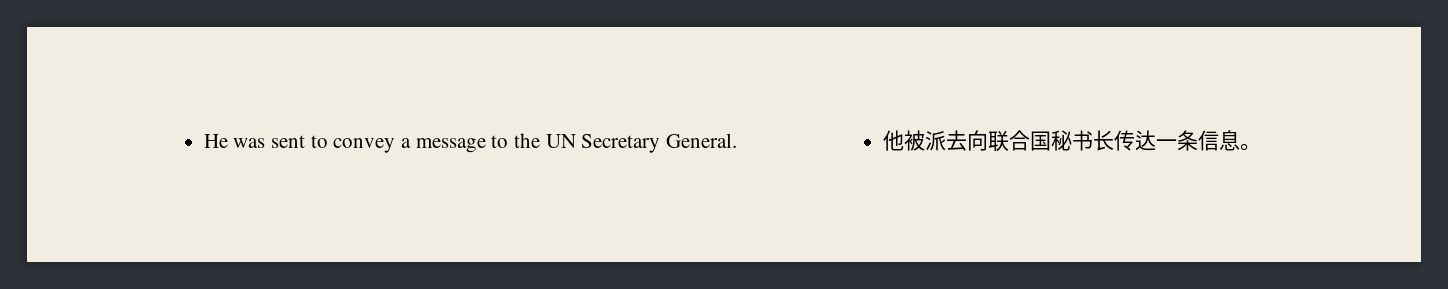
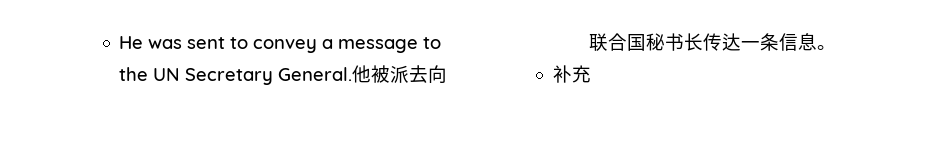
(738, 140) // -> (353, 74) none
(1261, 147) none -> [552,65,591,83] // 补充

